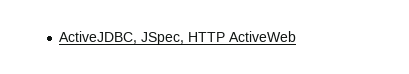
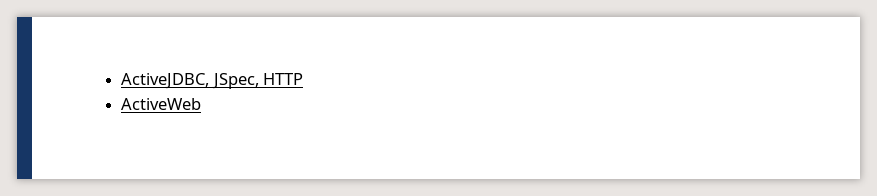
(226, 37) none -> (304, 79) //

